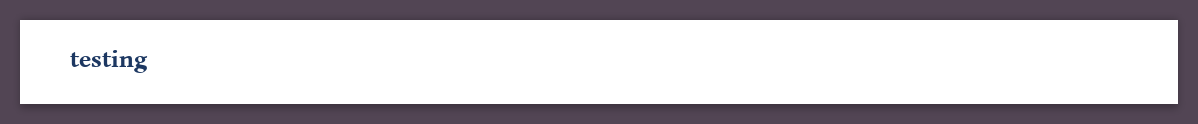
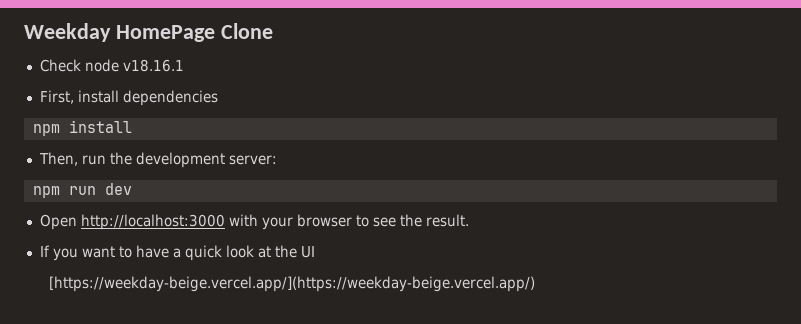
[70,50,148,73] testing -> [24,23,273,42] [39,59,184,72] [39,90,218,106] [32,120,132,136] [38,152,277,168] [32,183,132,198] [39,214,469,230] [39,245,315,261] [49,276,536,292] Weekday HomePage Clone // Check node v18.16.1 // First, install dependencies // npm install // Then, run the development server: // npm run dev // Open http://localhost:3000 with your browser to see the result. // If you want to have a quick look at the UI // [https://weekday-beige.vercel.app/](https://weekday-beige.vercel.app/)

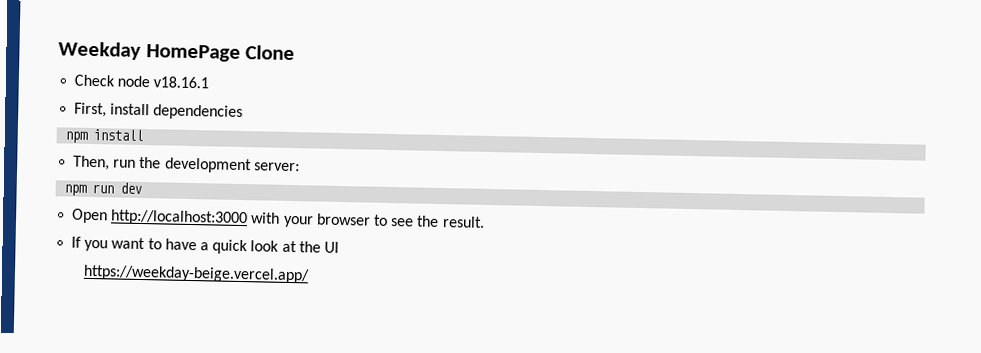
[49,276,536,292] [https://weekday-beige.vercel.app/](https://weekday-beige.vercel.app/) -> [82,264,310,284] https://weekday-beige.vercel.app/

